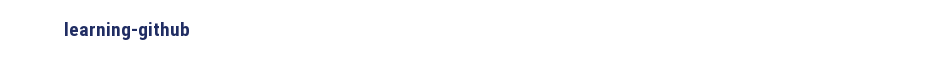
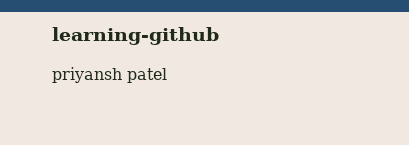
(190, 31) none -> [52,67,167,83] // priyansh patel

